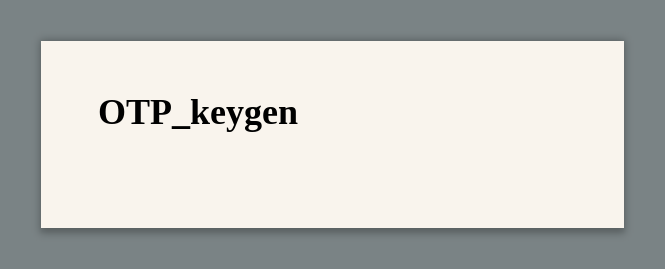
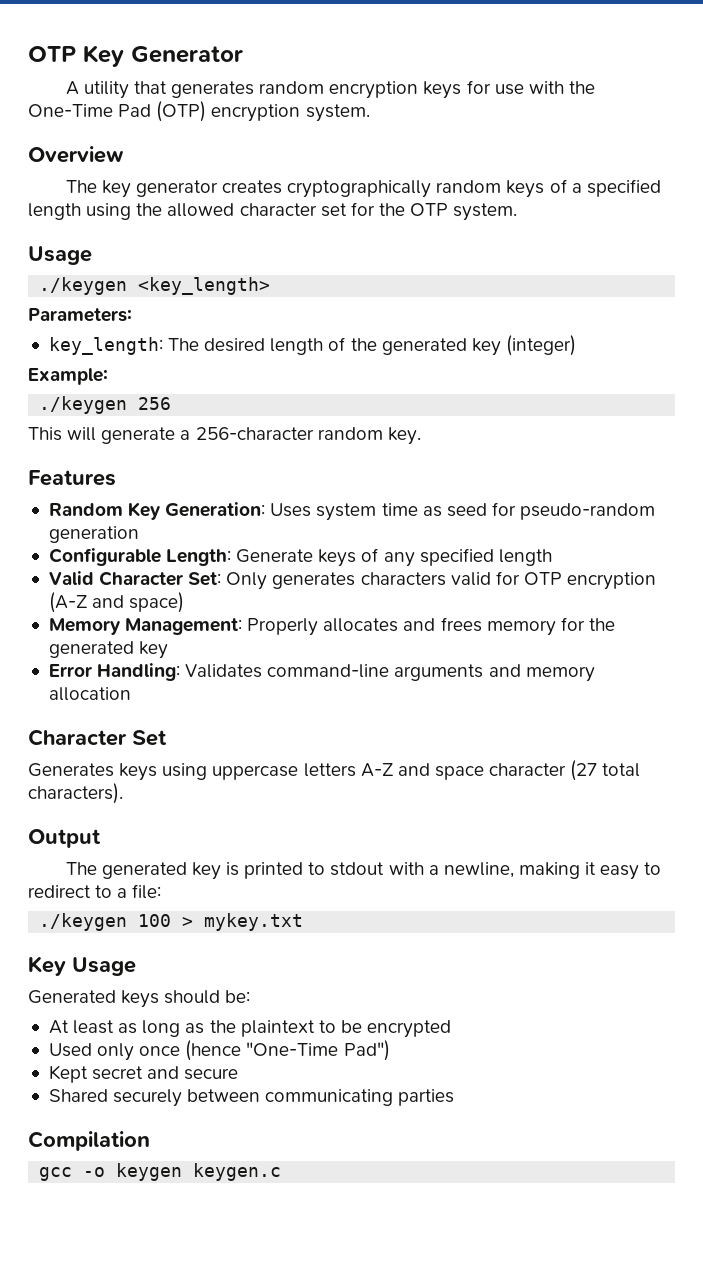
[98,99,298,132] OTP_keygen -> [28,45,243,67] [65,80,595,99] [28,101,370,122] [28,146,124,163] [65,179,661,198] [28,202,518,221] [28,246,92,265] [39,277,271,295] [28,308,132,322] [48,335,576,356] [28,368,108,385] [39,396,172,414] [28,427,421,445] [28,470,116,486] [48,502,656,521] [48,526,139,543] [48,548,552,567] [48,571,657,590] [48,592,185,613] [48,617,615,636] [48,641,169,659] [48,663,595,682] [48,687,131,701] [28,729,167,746] [28,760,641,781] [28,783,123,804] [28,829,101,848] [65,862,662,880] [28,884,162,899] [39,913,304,931] [28,956,136,976] [28,990,251,1008] [48,1020,452,1038] [48,1040,390,1061] [48,1065,239,1083] [48,1089,455,1107] [28,1131,150,1151] [39,1163,282,1181] OTP Key Generator // A utility that generates random encryption keys for use with the One-Time Pad (OTP) encryption system. // Overview // The key generator creates cryptographically random keys of a specified length using the allowed character set for the OTP system. // Usage // ./keygen <key_length> // Parameters: // key_length: The desired length of the generated key (integer) // Example: // ./keygen 256 // This will generate a 256-character random key. // Features // Random Key Generation: Uses system time as seed for pseudo-random generation // Configurable Length: Generate keys of any specified length // Valid Character Set: Only generates characters valid for OTP encryption (A-Z and space) // Memory Management: Properly allocates and frees memory for the generated key // Error Handling: Validates command-line arguments and memory allocation // Character Set // Generates keys using uppercase letters A-Z and space character (27 total characters). // Output // The generated key is printed to stdout with a newline, making it easy to redirect to a file: // ./keygen 100 > mykey.txt // Key Usage // Generated keys should be: // At least as long as the plaintext to be encrypted // Used only once (hence "One-Time Pad") // Kept secret and secure // Shared securely between communicating parties // Compilation // gcc -o keygen keygen.c

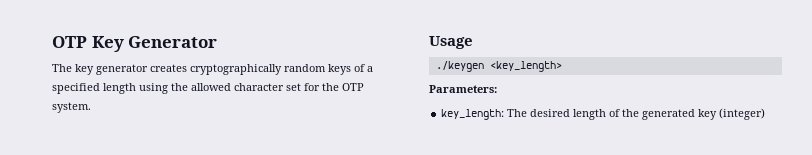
[65,80,595,99] [28,101,370,122] [28,146,124,163] // A utility that generates random encryption keys for use with the One-Time Pad (OTP) encryption system. // Overview -> (218, 42) none
[28,368,108,385] [39,396,172,414] [28,427,421,445] [28,470,116,486] [48,502,656,521] [48,526,139,543] [48,548,552,567] [48,571,657,590] [48,592,185,613] [48,617,615,636] [48,641,169,659] [48,663,595,682] [48,687,131,701] [28,729,167,746] [28,760,641,781] [28,783,123,804] [28,829,101,848] [65,862,662,880] [28,884,162,899] [39,913,304,931] [28,956,136,976] [28,990,251,1008] [48,1020,452,1038] [48,1040,390,1061] [48,1065,239,1083] [48,1089,455,1107] [28,1131,150,1151] [39,1163,282,1181] // Example: // ./keygen 256 // This will generate a 256-character random key. // Features // Random Key Generation: Uses system time as seed for pseudo-random generation // Configurable Length: Generate keys of any specified length // Valid Character Set: Only generates characters valid for OTP encryption (A-Z and space) // Memory Management: Properly allocates and frees memory for the generated key // Error Handling: Validates command-line arguments and memory allocation // Character Set // Generates keys using uppercase letters A-Z and space character (27 total characters). // Output // The generated key is printed to stdout with a newline, making it easy to redirect to a file: // ./keygen 100 > mykey.txt // Key Usage // Generated keys should be: // At least as long as the plaintext to be encrypted // Used only once (hence "One-Time Pad") // Kept secret and secure // Shared securely between communicating parties // Compilation // gcc -o keygen keygen.c -> (766, 114) none

